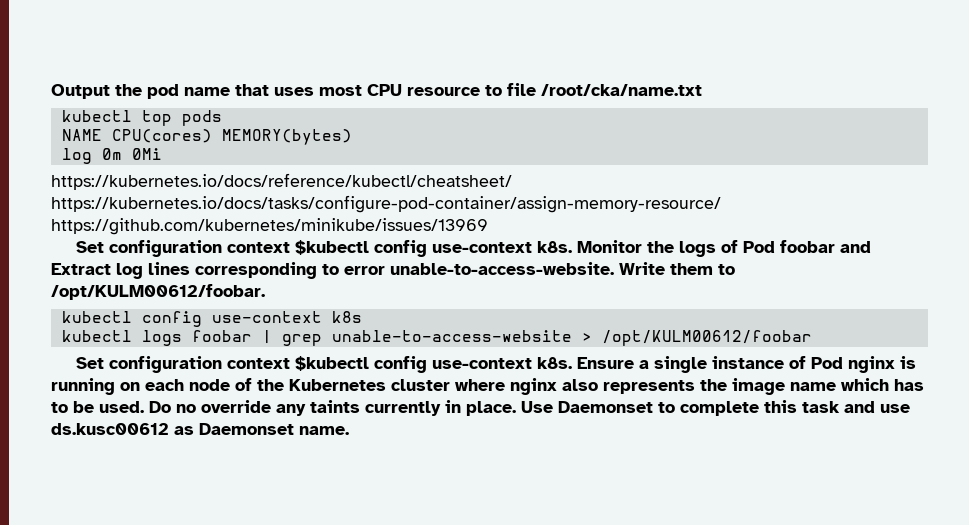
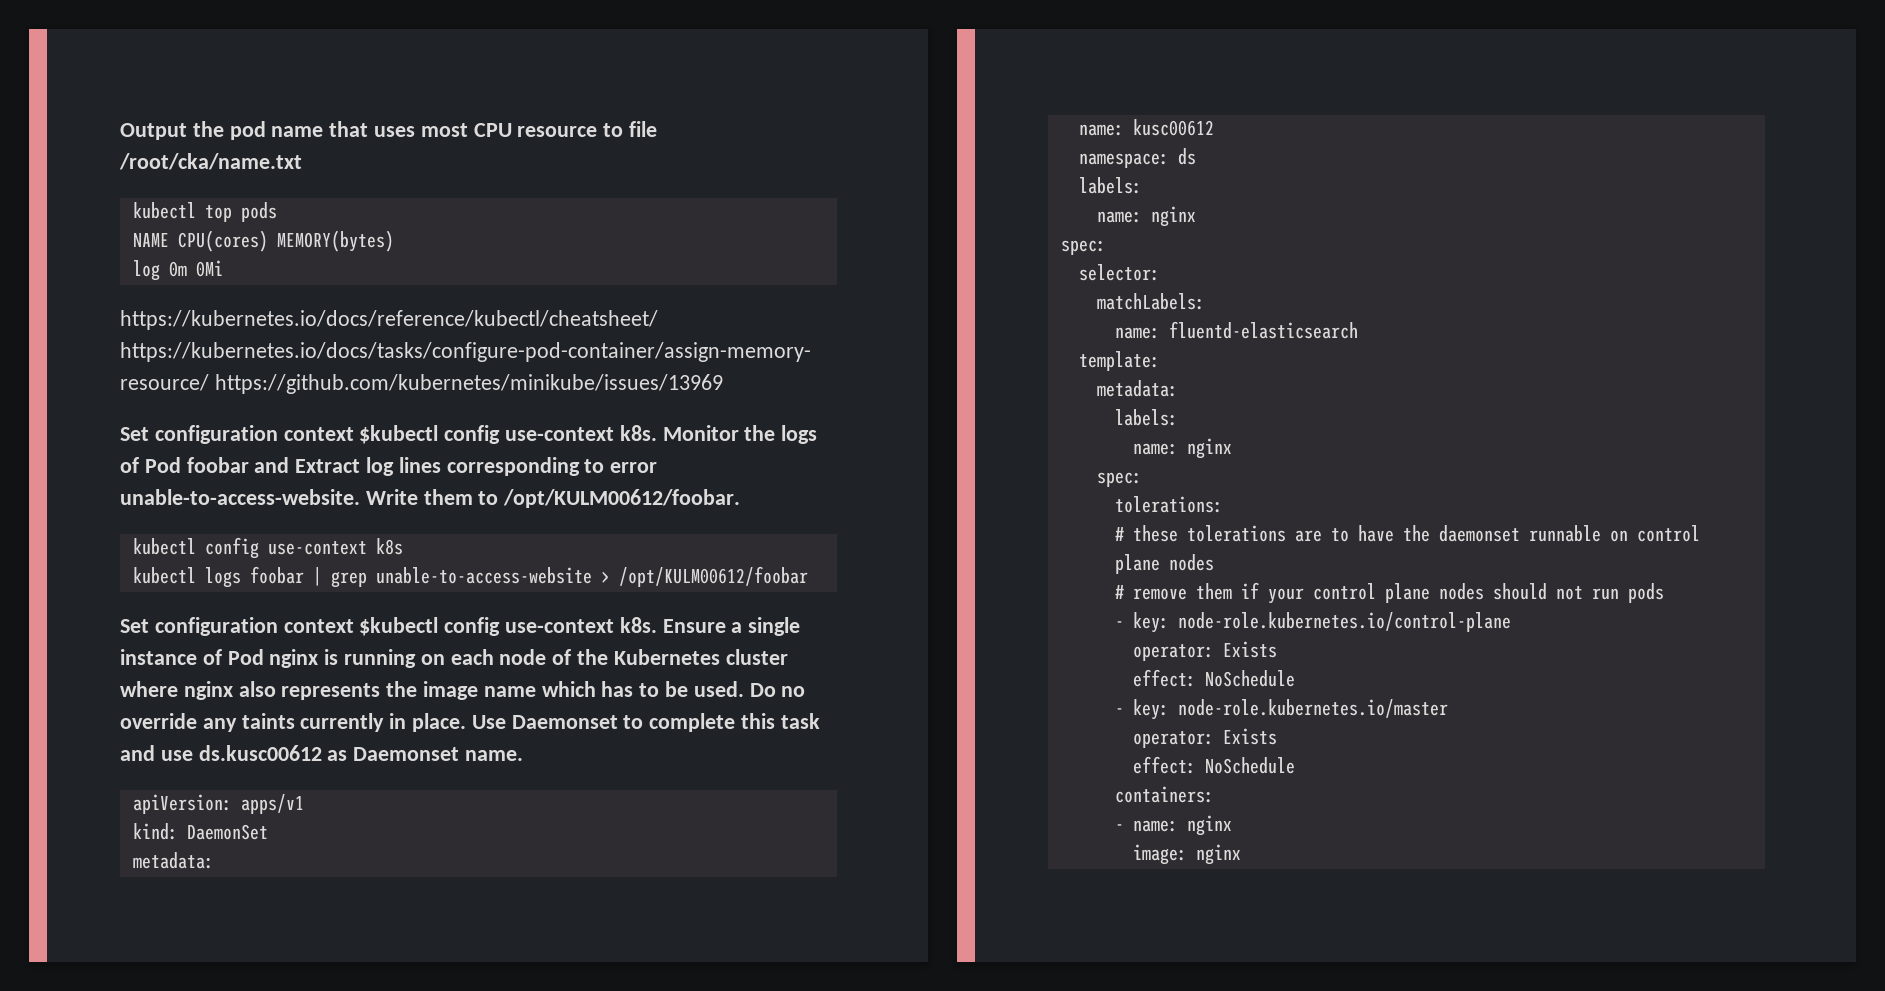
(349, 430) none -> [132,794,304,814] [132,823,268,840] [132,852,214,869] [1078,119,1214,136] [1078,148,1196,168] [1078,177,1142,194] [1096,206,1196,227] [1060,240,1106,255] [1078,264,1160,281] [1096,293,1205,310] [1114,321,1358,339] [1078,351,1160,371] [1096,380,1178,397] [1114,409,1178,426] [1132,438,1232,459] [1096,472,1142,487] [1114,496,1223,513] [1114,525,1700,542] [1114,554,1214,574] [1114,582,1664,604] [1114,612,1511,633] [1132,641,1277,661] [1132,669,1295,687] [1114,699,1448,720] [1132,728,1277,748] [1132,756,1295,774] [1114,786,1214,803] [1114,815,1232,836] [1132,844,1241,865] // apiVersion: apps/v1 // kind: DaemonSet // metadata: // name: kusc00612 // namespace: ds // labels: // name: nginx // spec: // selector: // matchLabels: // name: fluentd-elasticsearch // template: // metadata: // labels: // name: nginx // spec: // tolerations: // # these tolerations are to have the daemonset runnable on control plane nodes // # remove them if your control plane nodes should not run pods // - key: node-role.kubernetes.io/control-plane // operator: Exists // effect: NoSchedule // - key: node-role.kubernetes.io/master // operator: Exists // effect: NoSchedule // containers: // - name: nginx // image: nginx

